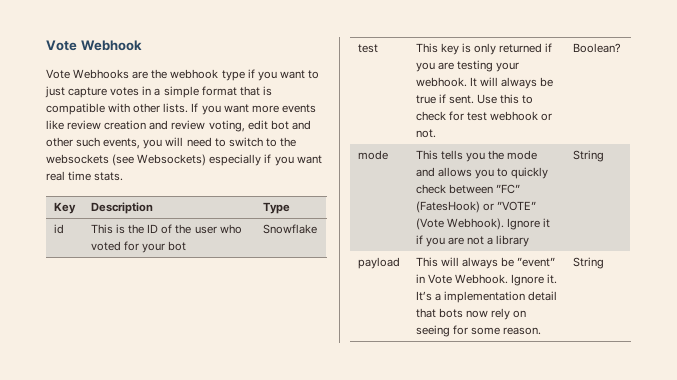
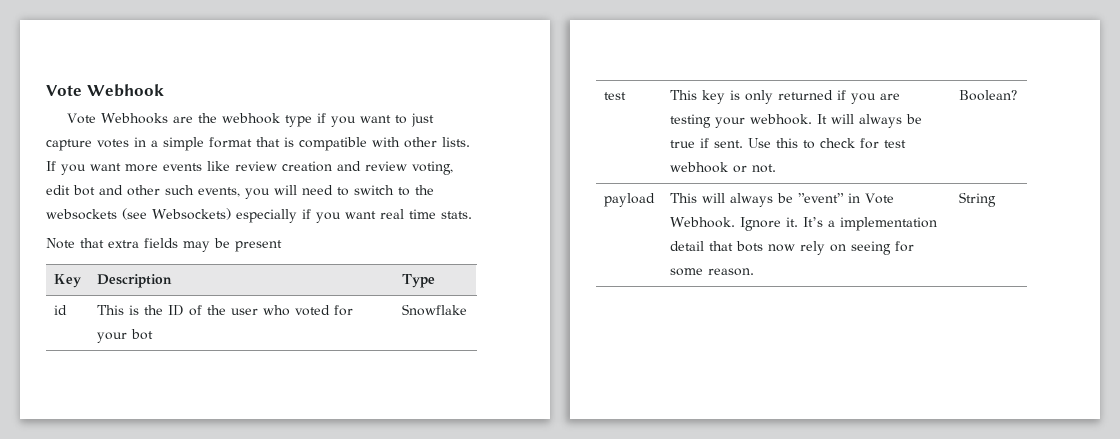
(124, 176) none -> [46,238,282,252] // Note that extra fields may be present
[357,150,388,160] [415,150,538,162] [415,167,549,179] [415,184,521,194] [415,201,537,213] [415,218,551,230] [415,235,530,247] [572,150,604,162] // mode | This tells you the mode and allows you to quickly check between ”FC” (FatesHook) or ”VOTE” (Vote Webhook). Ignore it if you are not a library | String -> (1017, 95) none

